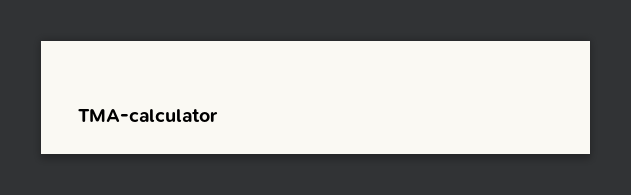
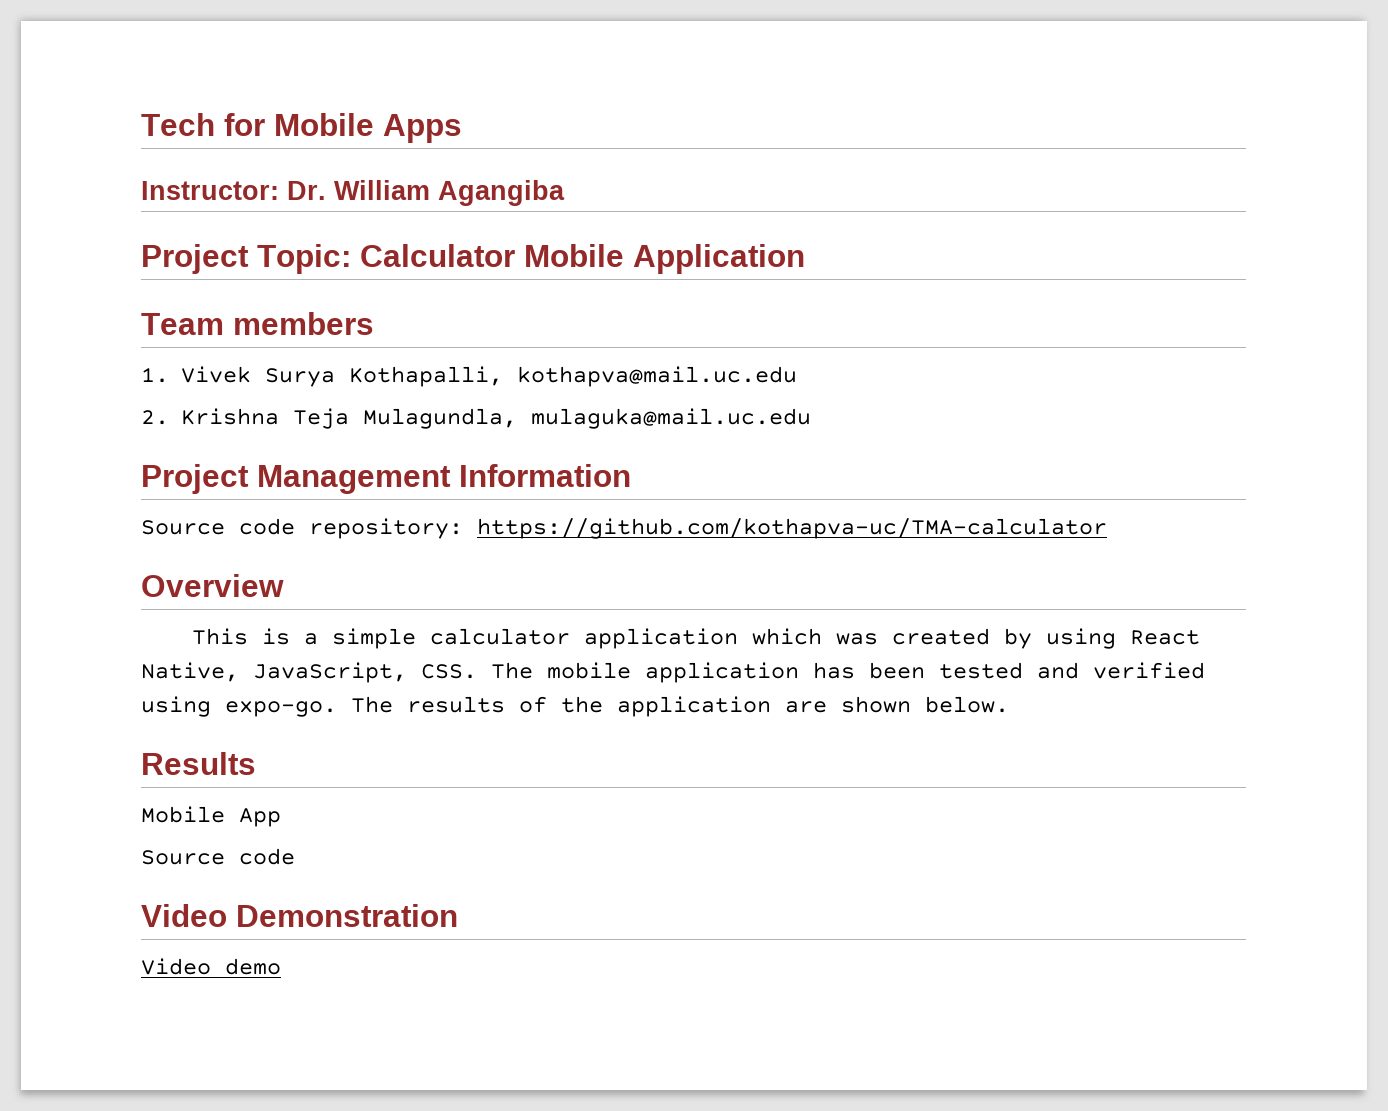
[78,109,218,122] TMA-calculator -> [141,113,462,143] [141,180,565,206] [141,244,805,274] [141,312,374,335] [141,366,797,387] [141,408,811,429] [141,464,631,494] [141,518,1107,539] [141,574,284,597] [191,628,1200,649] [141,662,1205,683] [141,696,1009,717] [141,752,256,775] [141,806,281,827] [141,848,295,865] [141,904,458,927] [141,958,281,975] Tech for Mobile Apps // Instructor: Dr. William Agangiba // Project Topic: Calculator Mobile Application // Team members // 1. Vivek Surya Kothapalli, kothapva@mail.uc.edu // 2. Krishna Teja Mulagundla, mulaguka@mail.uc.edu // Project Management Information // Source code repository: https://github.com/kothapva-uc/TMA-calculator // Overview // This is a simple calculator application which was created by using React Native, JavaScript, CSS. The mobile application has been tested and verified using expo-go. The results of the application are shown below. // Results // Mobile App // Source code // Video Demonstration // Video demo

